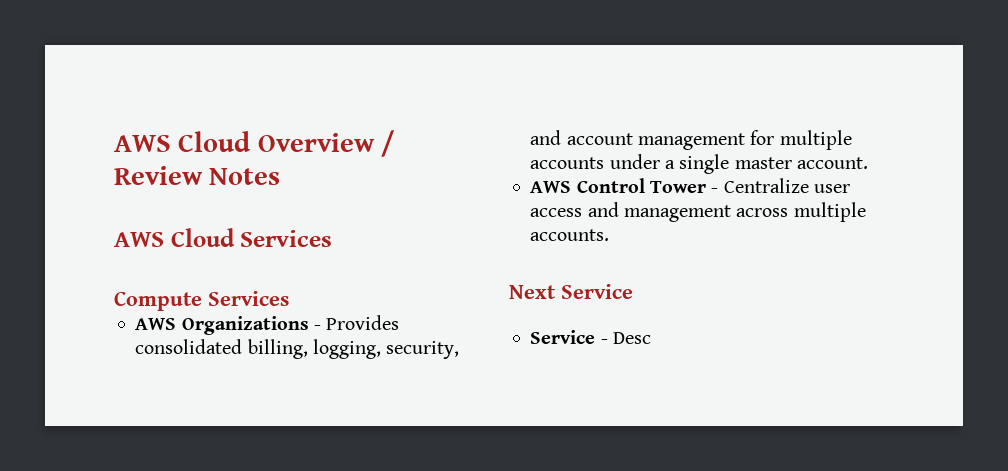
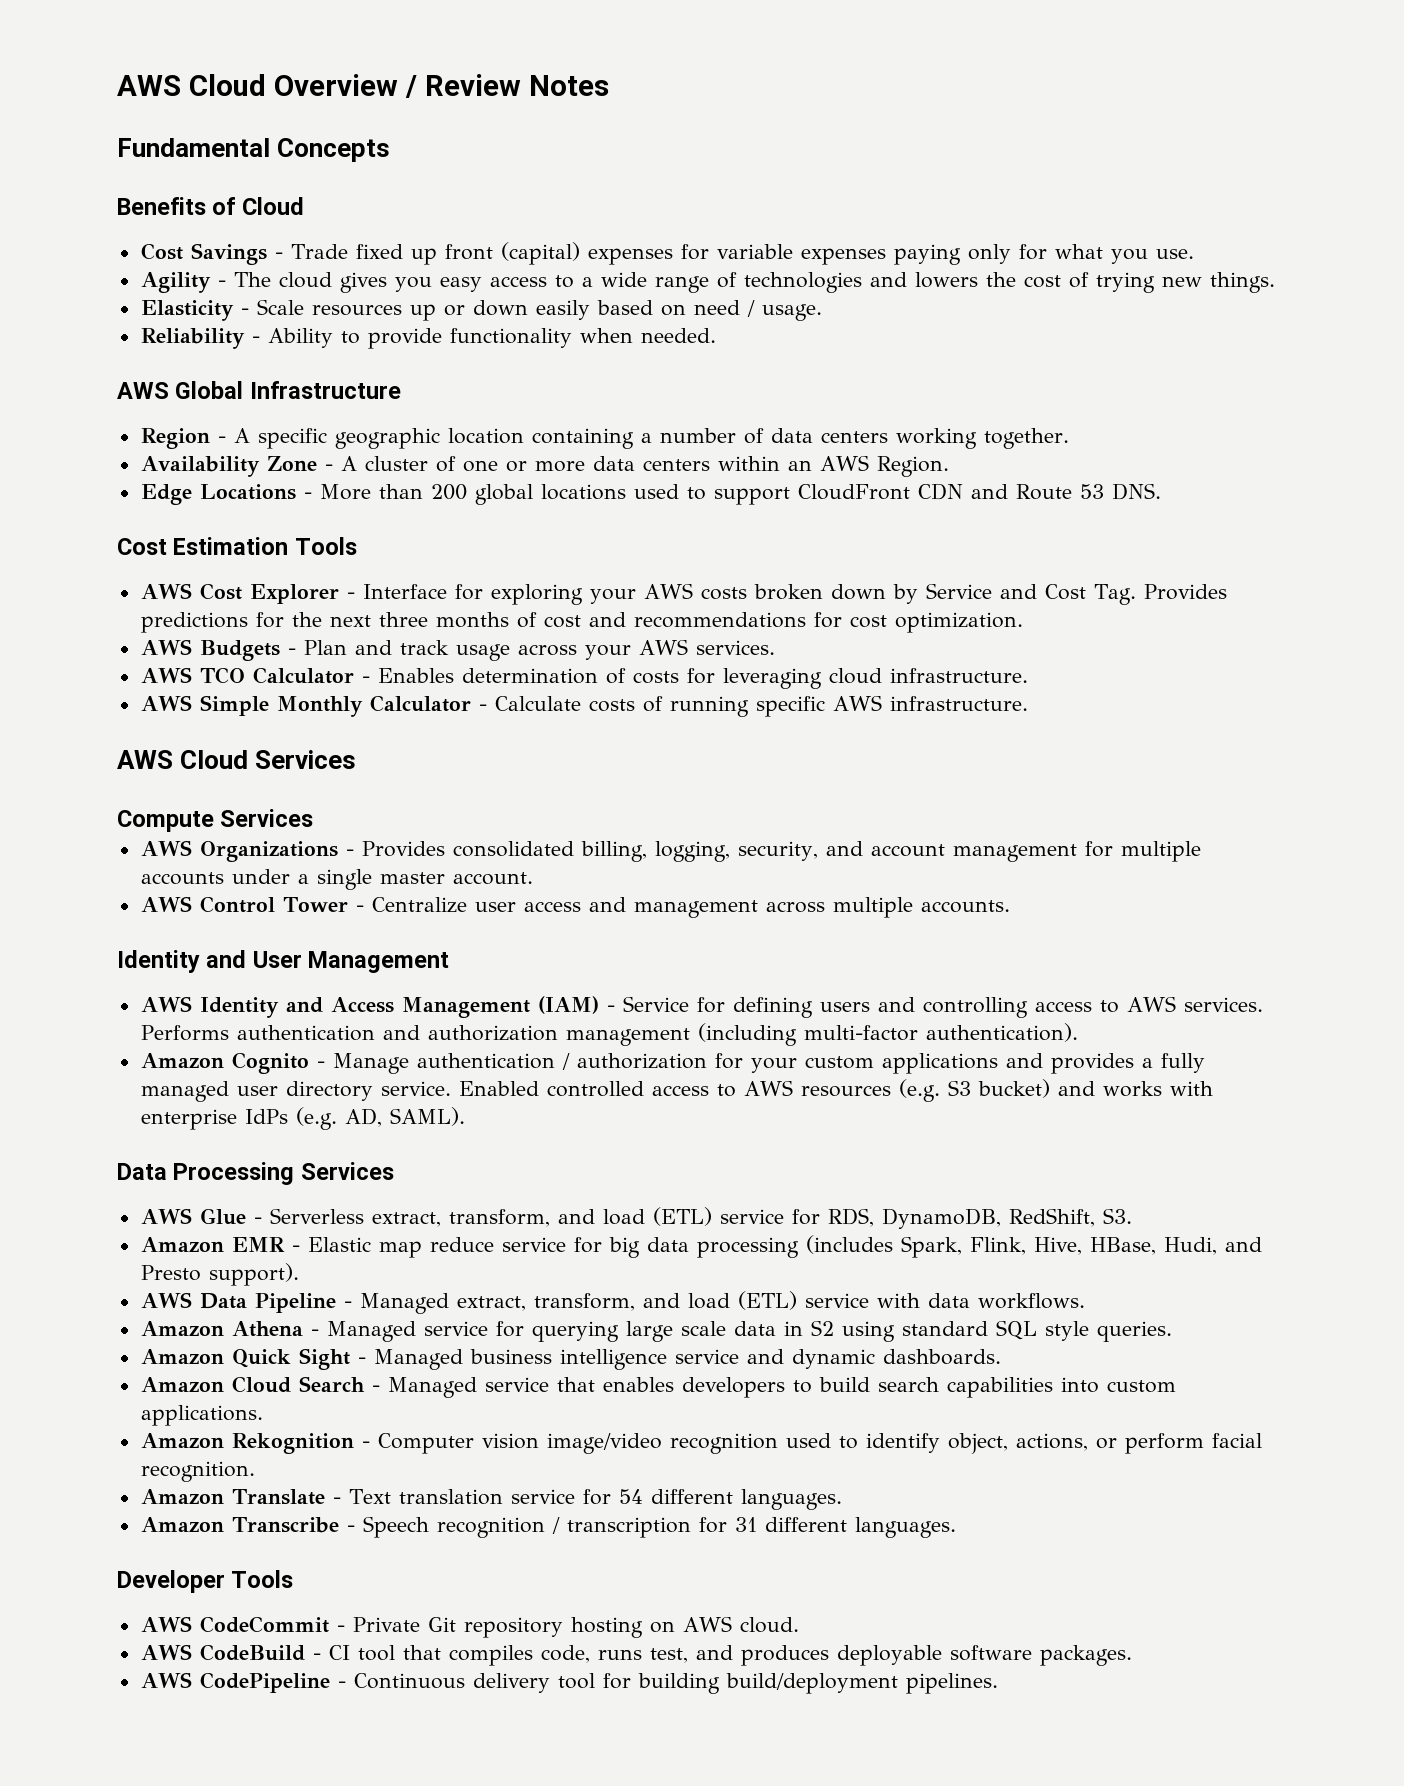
(281, 176) none -> [117,138,391,162] [117,197,304,215] [140,242,1194,265] [140,272,1275,293] [140,299,822,321] [140,328,716,349] [117,381,401,399] [140,428,1069,449] [140,455,949,477] [140,483,1161,505] [117,537,357,555] [140,583,1227,605] [140,612,1023,633] [140,639,775,661] [140,667,1028,689] [140,695,1028,717] // Fundamental Concepts // Benefits of Cloud // Cost Savings - Trade fixed up front (capital) expenses for variable expenses paying only for what you use. // Agility - The cloud gives you easy access to a wide range of technologies and lowers the cost of trying new things. // Elasticity - Scale resources up or down easily based on need / usage. // Reliability - Ability to provide functionality when needed. // AWS Global Infrastructure // Region - A specific geographic location containing a number of data centers working together. // Availability Zone - A cluster of one or more data centers within an AWS Region. // Edge Locations - More than 200 global locations used to support CloudFront CDN and Route 53 DNS. // Cost Estimation Tools // AWS Cost Explorer - Interface for exploring your AWS costs broken down by Service and Cost Tag. Provides predictions for the next three months of cost and recommendations for cost optimization. // AWS Budgets - Plan and track usage across your AWS services. // AWS TCO Calculator - Enables determination of costs for leveraging cloud infrastructure. // AWS Simple Monthly Calculator - Calculate costs of running specific AWS infrastructure.
[509,284,633,299] [530,330,651,344] Next Service // Service - Desc -> [117,950,450,973] [140,996,1263,1018] [140,1023,1078,1046] [140,1052,1205,1074] [140,1079,1213,1102] [140,1107,465,1130] [117,1162,394,1185] [140,1207,1132,1229] [140,1235,1262,1258] [140,1263,299,1286] [140,1291,1085,1314] [140,1320,1172,1342] [140,1348,1001,1370] [140,1376,1176,1398] [140,1405,263,1426] [140,1433,1262,1454] [140,1461,255,1482] [140,1489,842,1510] [140,1516,956,1538] [117,1570,294,1593] [140,1616,799,1638] [140,1644,1132,1666] [140,1672,998,1694] Identity and User Management // AWS Identity and Access Management (IAM) - Service for defining users and controlling access to AWS services. Performs authentication and authorization management (including multi-factor authentication). // Amazon Cognito - Manage authentication / authorization for your custom applications and provides a fully managed user directory service. Enabled controlled access to AWS resources (e.g. S3 bucket) and works with enterprise IdPs (e.g. AD, SAML). // Data Processing Services // AWS Glue - Serverless extract, transform, and load (ETL) service for RDS, DynamoDB, RedShift, S3. // Amazon EMR - Elastic map reduce service for big data processing (includes Spark, Flink, Hive, HBase, Hudi, and Presto support). // AWS Data Pipeline - Managed extract, transform, and load (ETL) service with data workflows. // Amazon Athena - Managed service for querying large scale data in S2 using standard SQL style queries. // Amazon Quick Sight - Managed business intelligence service and dynamic dashboards. // Amazon Cloud Search - Managed service that enables developers to build search capabilities into custom applications. // Amazon Rekognition - Computer vision image/video recognition used to identify object, actions, or perform facial recognition. // Amazon Translate - Text translation service for 54 different languages. // Amazon Transcribe - Speech recognition / transcription for 31 different languages. // Developer Tools // AWS CodeCommit - Private Git repository hosting on AWS cloud. // AWS CodeBuild - CI tool that compiles code, runs test, and produces deployable software packages. // AWS CodePipeline - Continuous delivery tool for building build/deployment pipelines.

